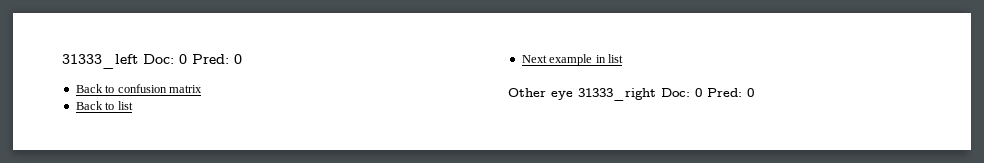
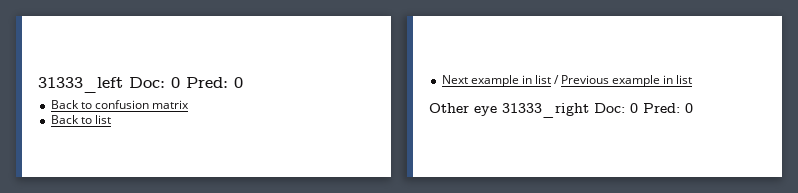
(623, 58) none -> [554,75,693,87] / Previous example in list

